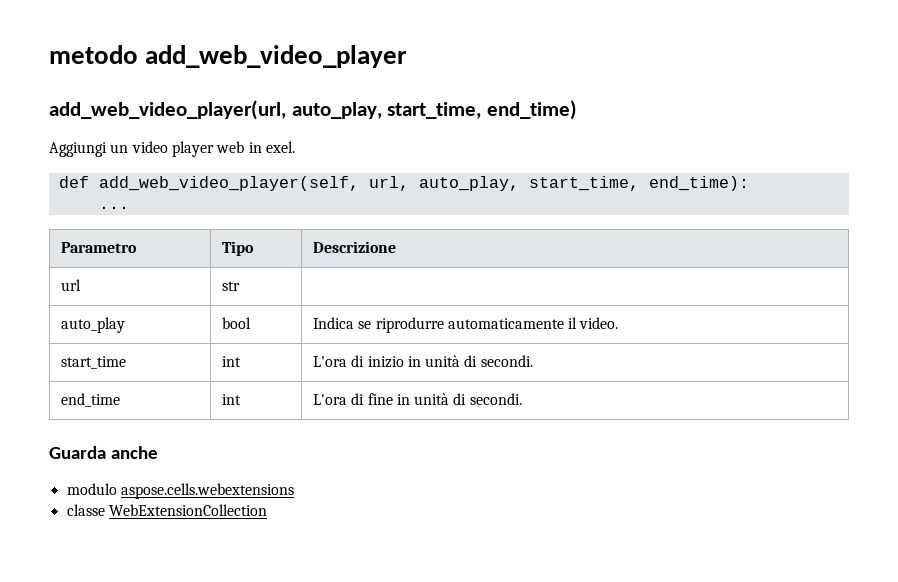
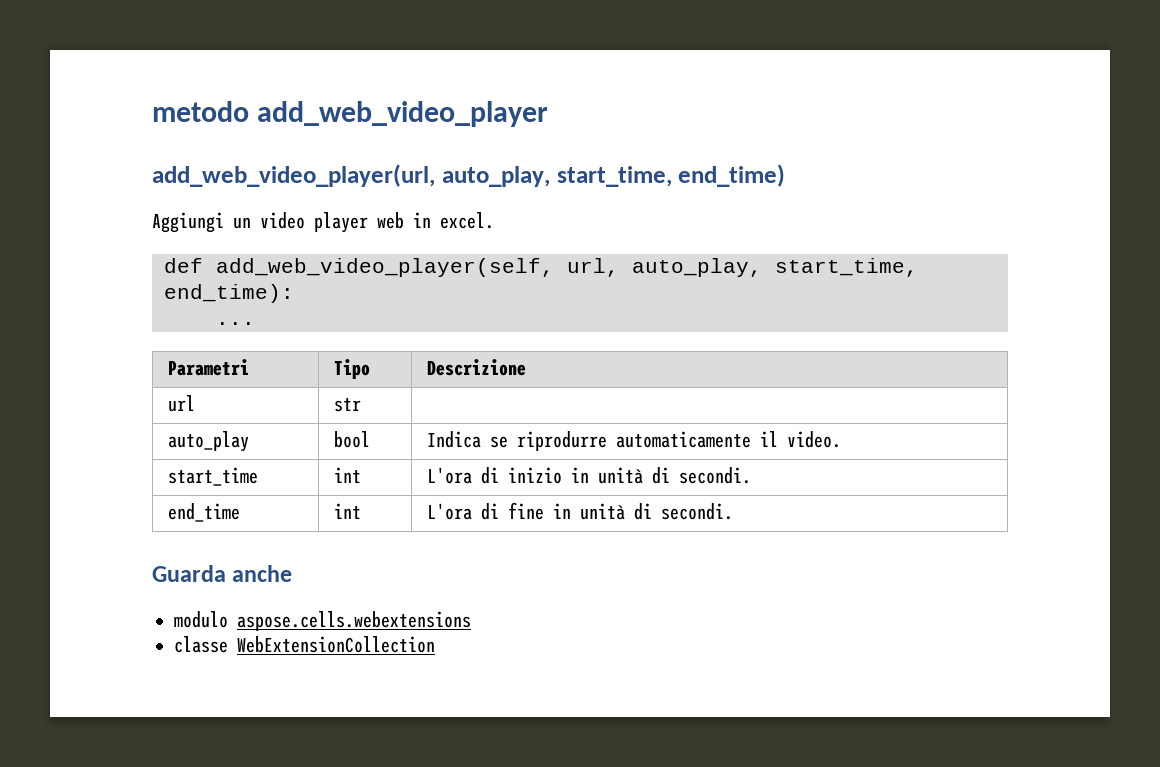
[265,141,295,153] exel. -> [440,212,494,229] excel.
[60,242,137,253] Parametro -> [167,359,249,376] Parametri

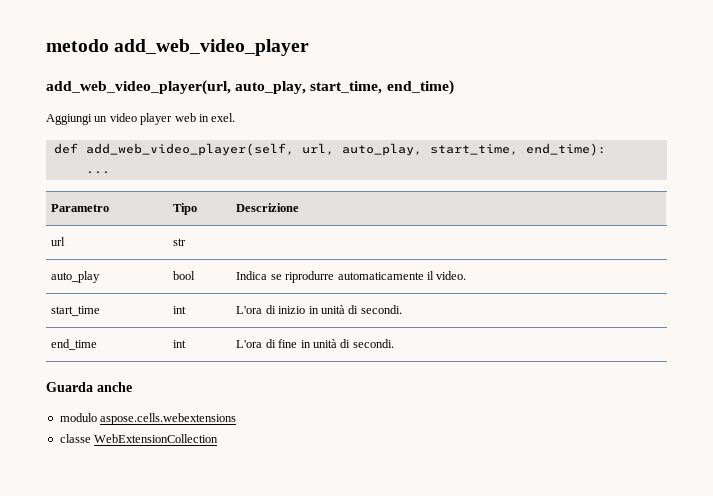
[440,212,494,229] excel. -> [211,113,236,122] exel.
[167,359,249,376] Parametri -> [51,204,110,212] Parametro

